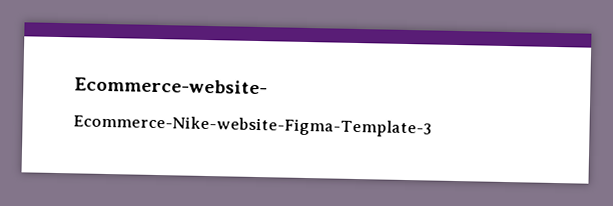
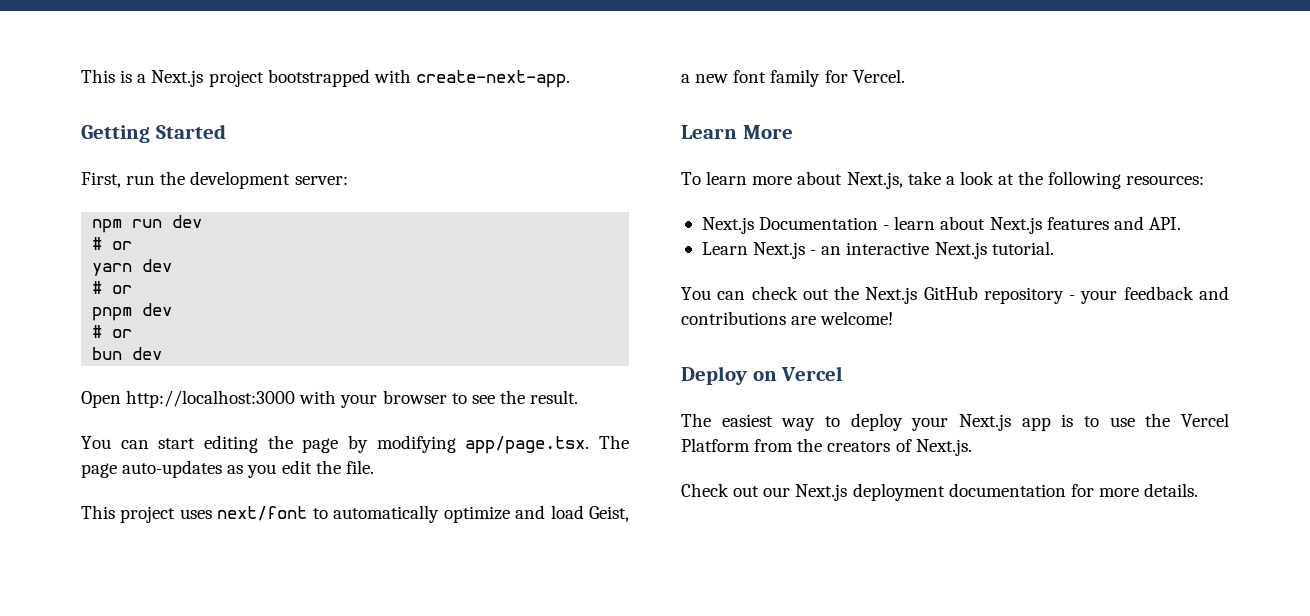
[74,77,268,95] [73,114,432,138] Ecommerce-website- // Ecommerce-Nike-website-Figma-Template-3 -> [81,69,570,88] [81,124,226,143] [81,171,348,189] [92,215,203,233] [92,237,133,250] [92,259,173,276] [92,281,133,294] [92,303,173,321] [92,325,133,338] [92,347,163,360] [81,390,579,408] [81,435,629,454] [81,460,374,478] [81,505,630,523] [681,69,905,87] [681,125,793,139] [681,171,1205,189] [701,216,1181,234] [701,241,1054,259] [681,286,1229,304] [681,311,894,325] [681,366,844,385] [681,413,1229,431] [681,438,972,456] [681,483,1199,501] This is a Next.js project bootstrapped with create-next-app. // Getting Started // First, run the development server: // npm run dev // # or // yarn dev // # or // pnpm dev // # or // bun dev // Open http://localhost:3000 with your browser to see the result. // You can start editing the page by modifying app/page.tsx. The page auto-updates as you edit the file. // This project uses next/font to automatically optimize and load Geist, a new font family for Vercel. // Learn More // To learn more about Next.js, take a look at the following resources: // Next.js Documentation - learn about Next.js features and API. // Learn Next.js - an interactive Next.js tutorial. // You can check out the Next.js GitHub repository - your feedback and contributions are welcome! // Deploy on Vercel // The easiest way to deploy your Next.js app is to use the Vercel Platform from the creators of Next.js. // Check out our Next.js deployment documentation for more details.

